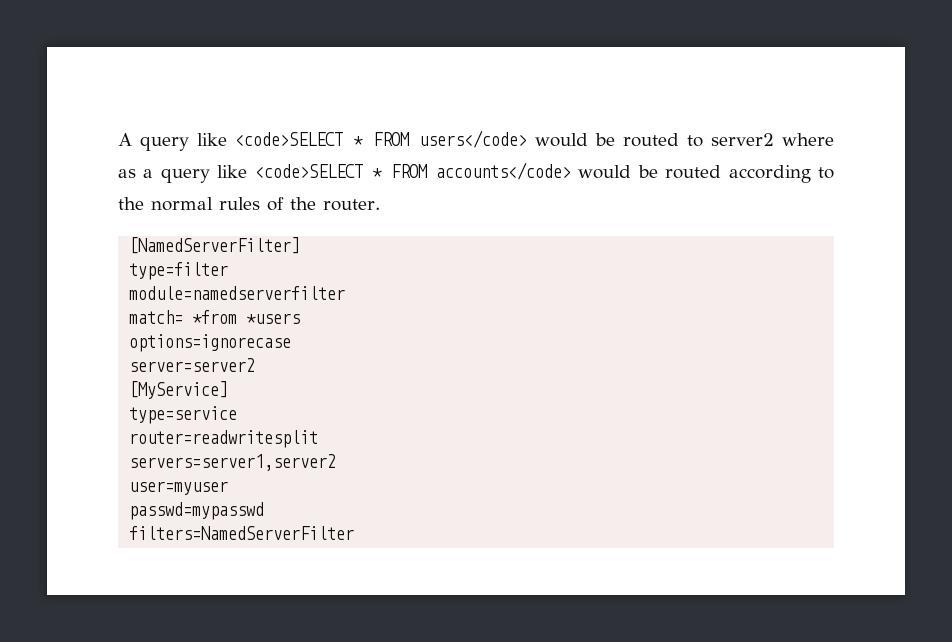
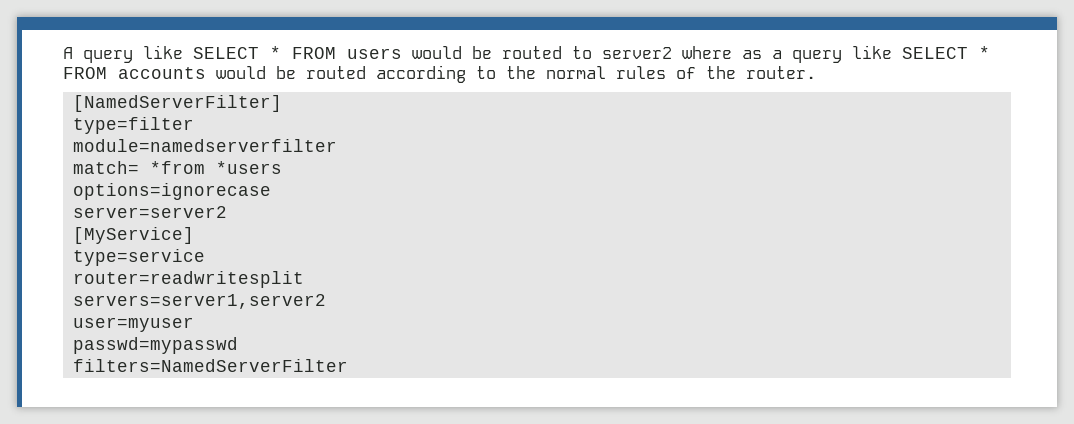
[235,130,527,148] <code>SELECT * FROM users</code> -> [193,46,402,59] SELECT * FROM users
[254,162,572,180] <code>SELECT * FROM accounts</code> -> [902,46,990,59] [63,67,206,79] SELECT * FROM accounts

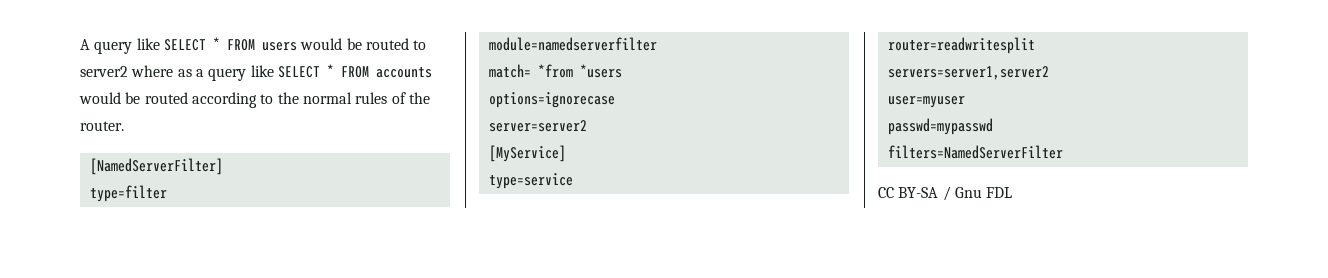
(348, 365) none -> [878,186,1013,201] // CC BY-SA / Gnu FDL

